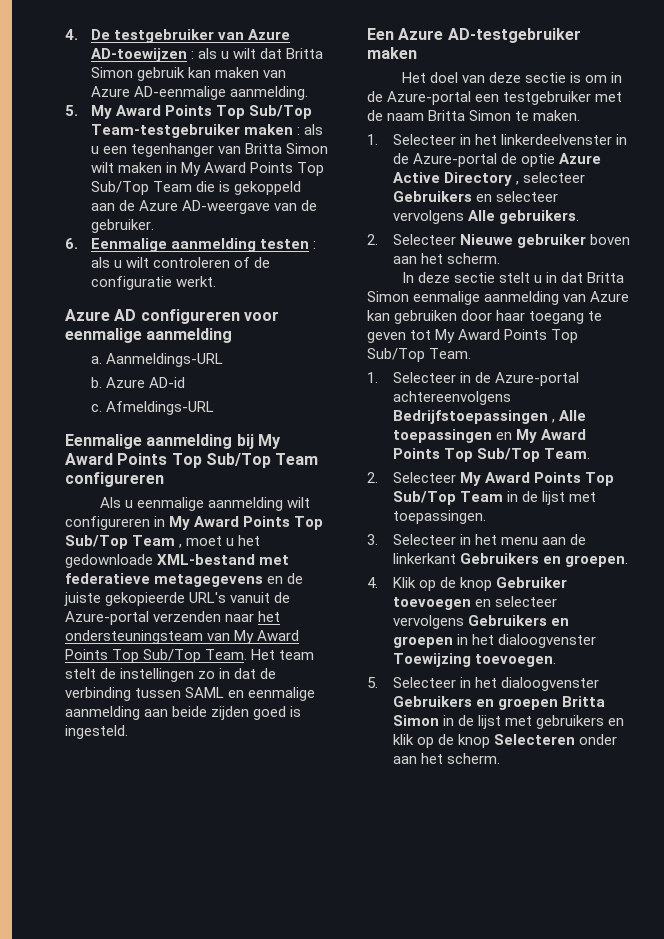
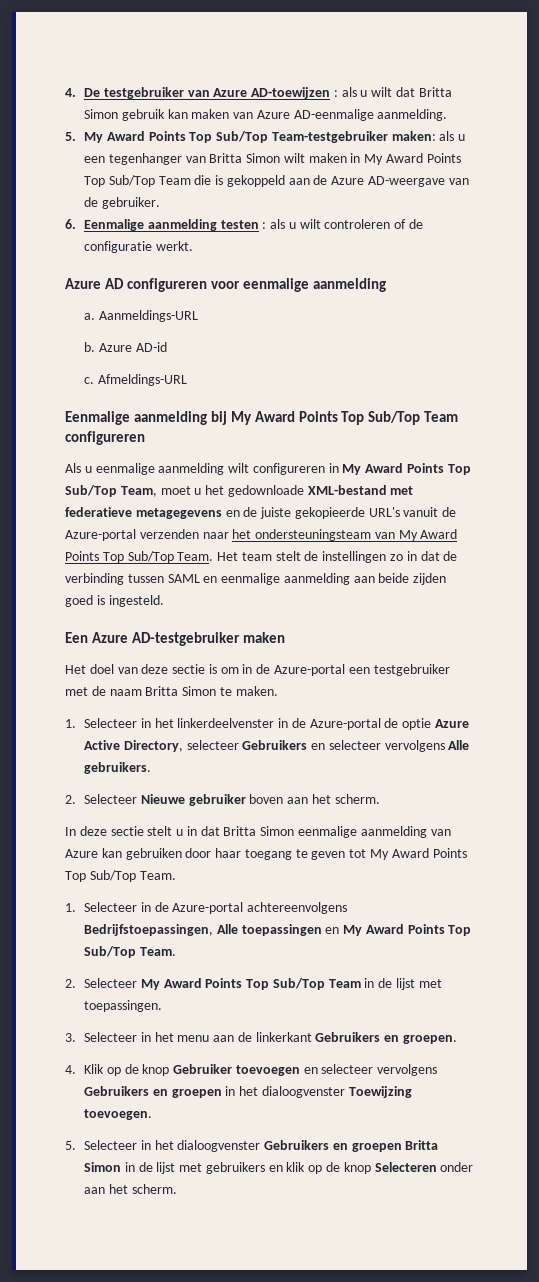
[244,124,301,135] maken : -> [391,131,436,141] maken:
[132,535,183,548] Team , -> [120,486,157,497] Team,
[444,172,520,186] Directory , -> [123,740,183,752] Directory,
[393,410,556,424] Bedrijfstoepassingen , -> [83,924,213,936] Bedrijfstoepassingen,

